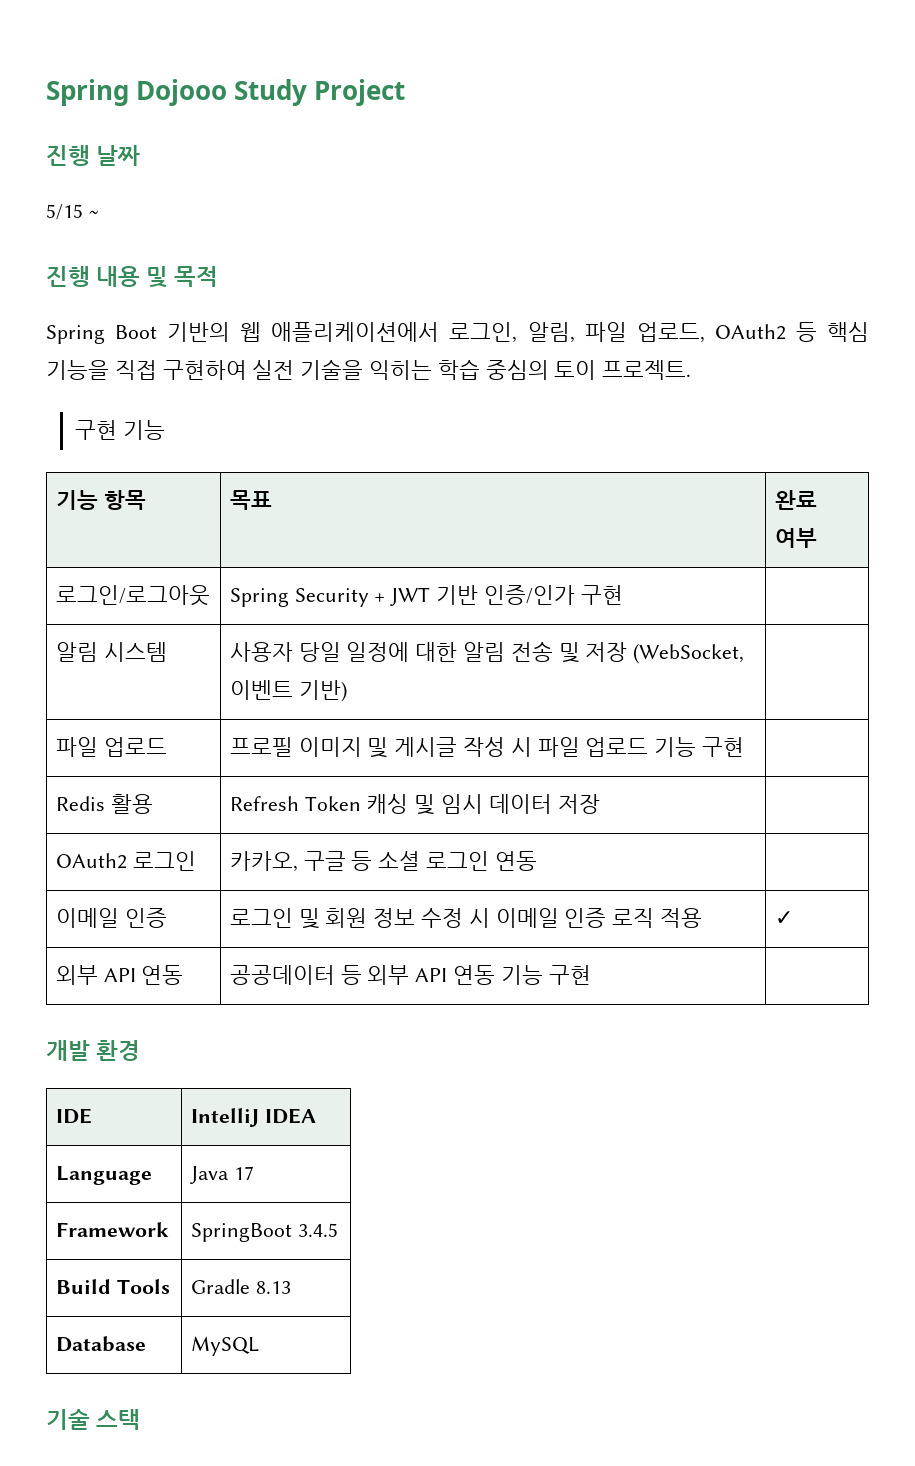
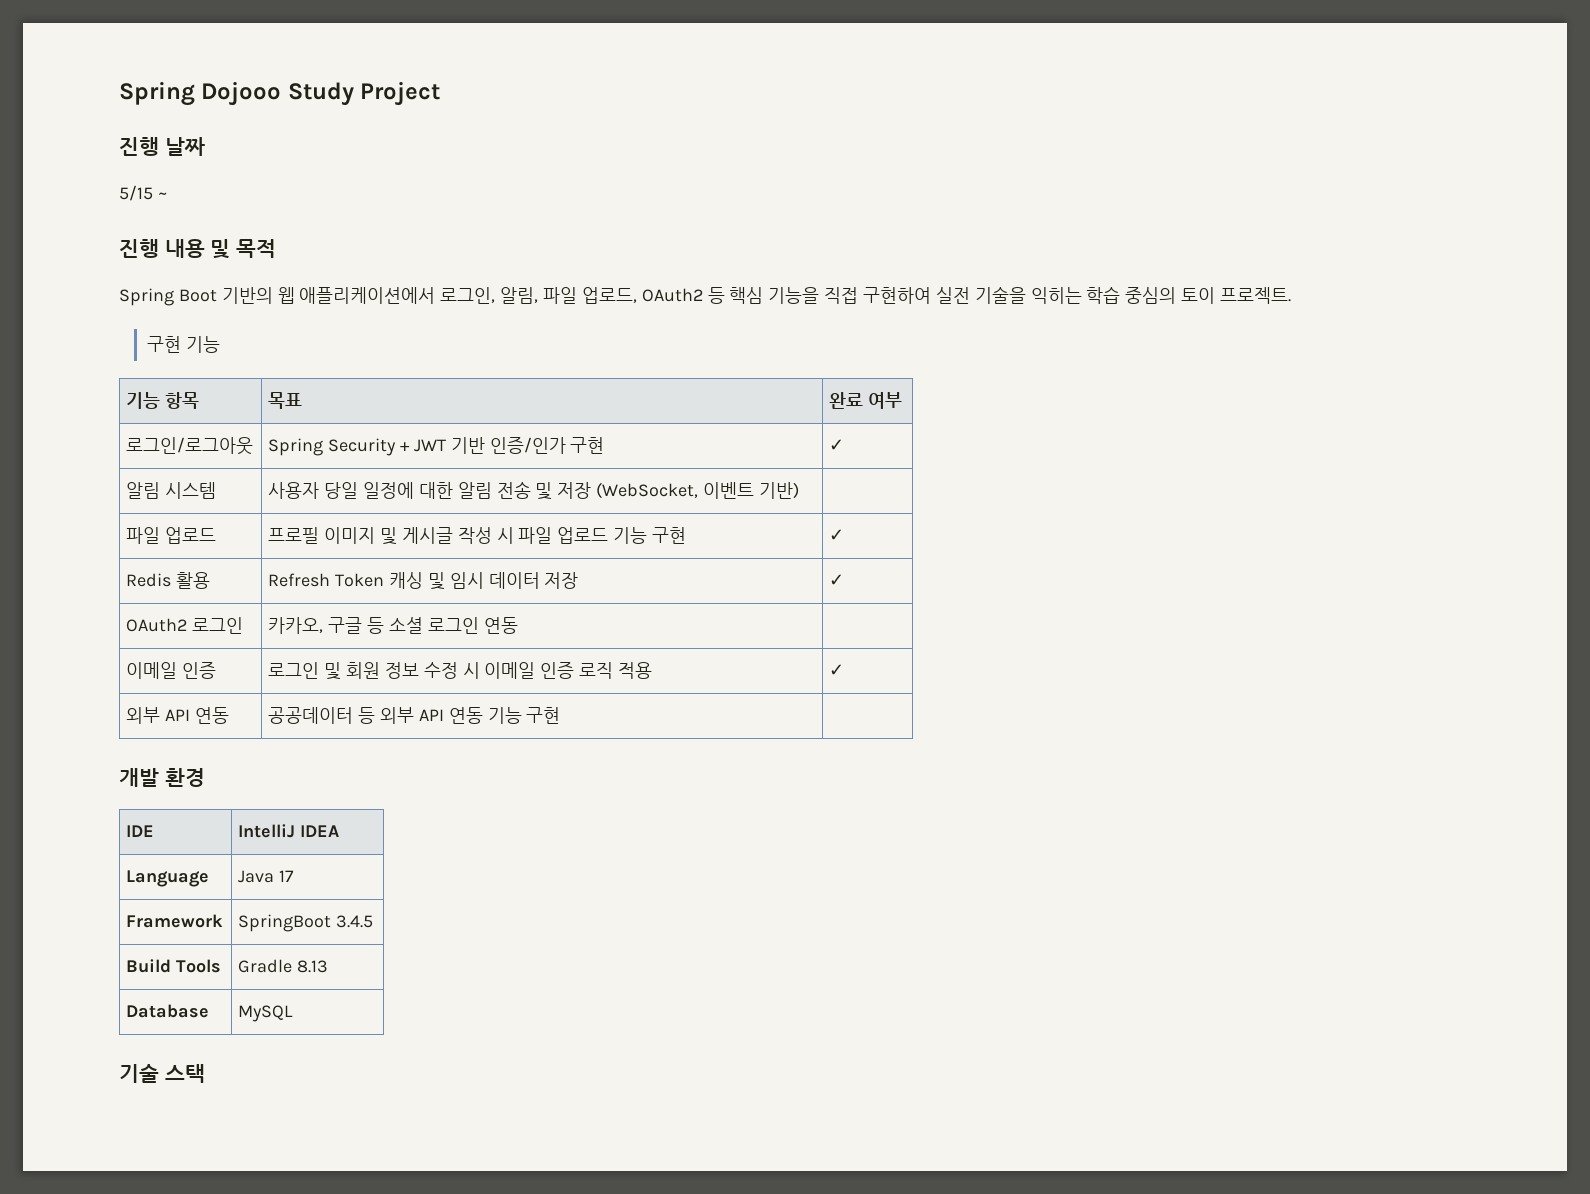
(623, 595) none -> [829,439,845,451] ✓
(744, 747) none -> [829,529,845,541] ✓
(600, 804) none -> [829,574,845,586] ✓

